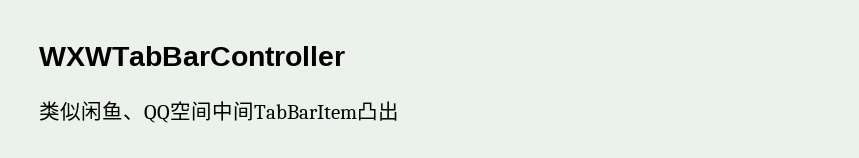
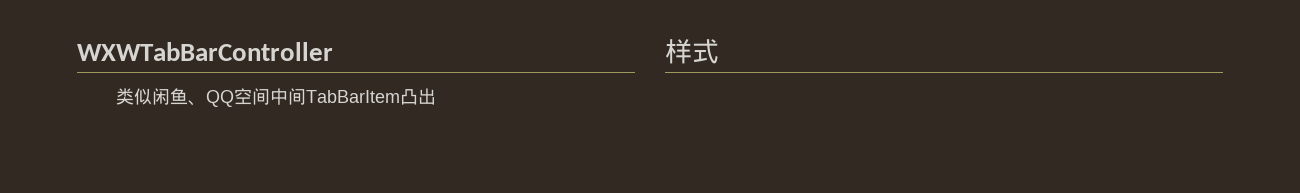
(399, 111) none -> [665,39,719,64] // 样式

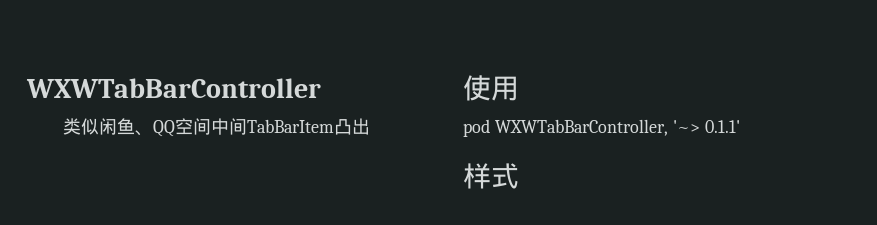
(437, 96) none -> [463,75,519,101] [463,119,740,137] // 使用 // pod WXWTabBarController, '~> 0.1.1'

